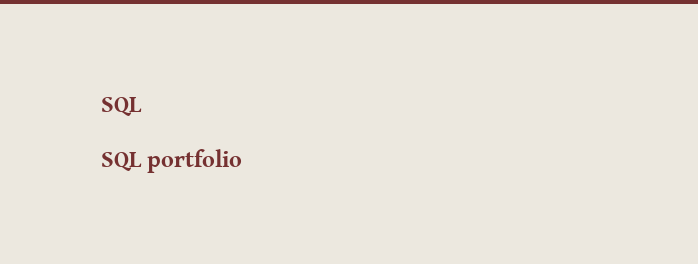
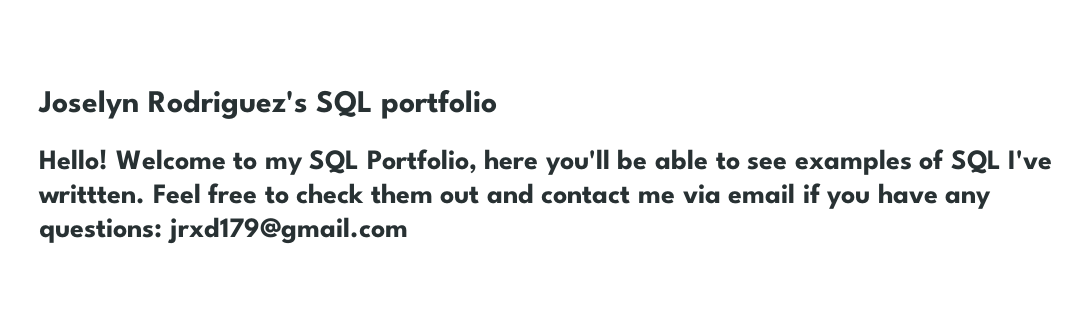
[101,97,142,116] SQL // -> [38,90,308,119] Joselyn Rodriguez's
(243, 161) none -> [39,149,1053,175] [38,183,992,209] [39,217,408,244] // Hello! Welcome to my SQL Portfolio, here you'll be able to see examples of SQL I've writtten. Feel free to check them out and contact me via email if you have any questions: jrxd179@gmail.com

